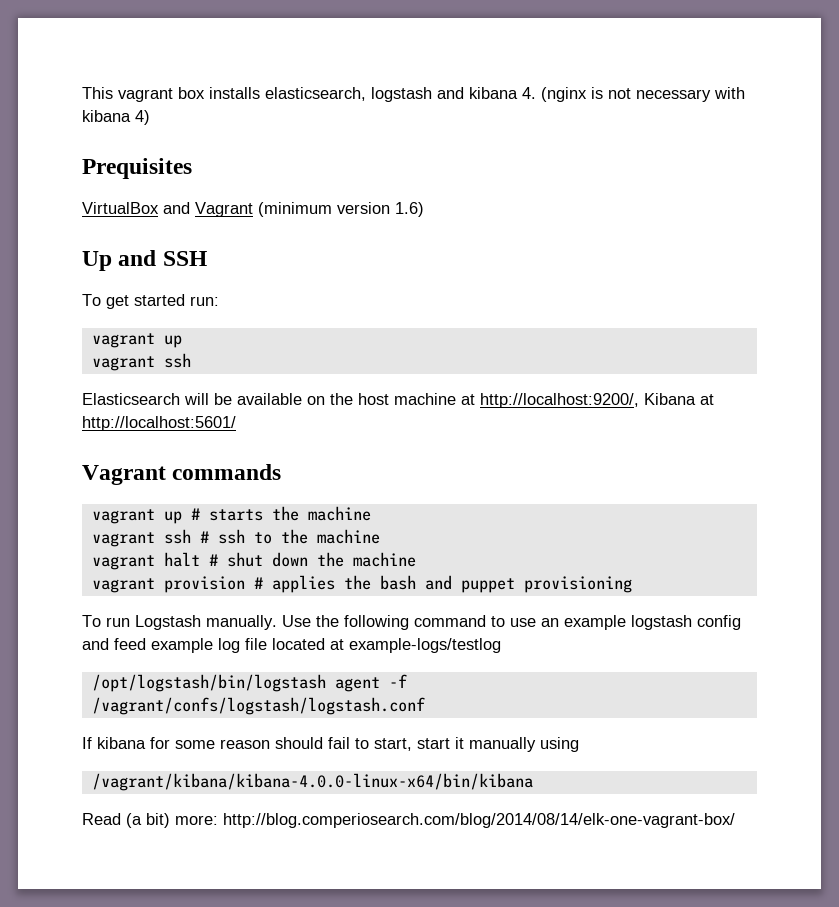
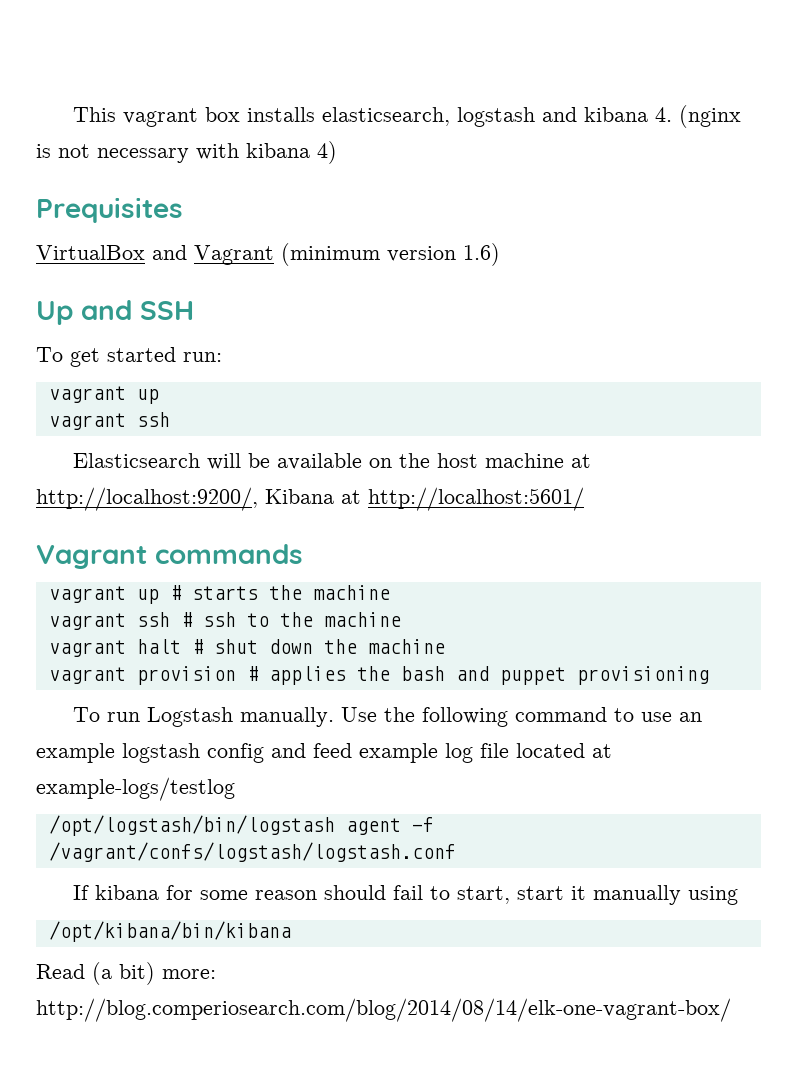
[91,773,533,791] /vagrant/kibana/kibana-4.0.0-linux-x64/bin/kibana -> [48,921,291,942] /opt/kibana/bin/kibana

